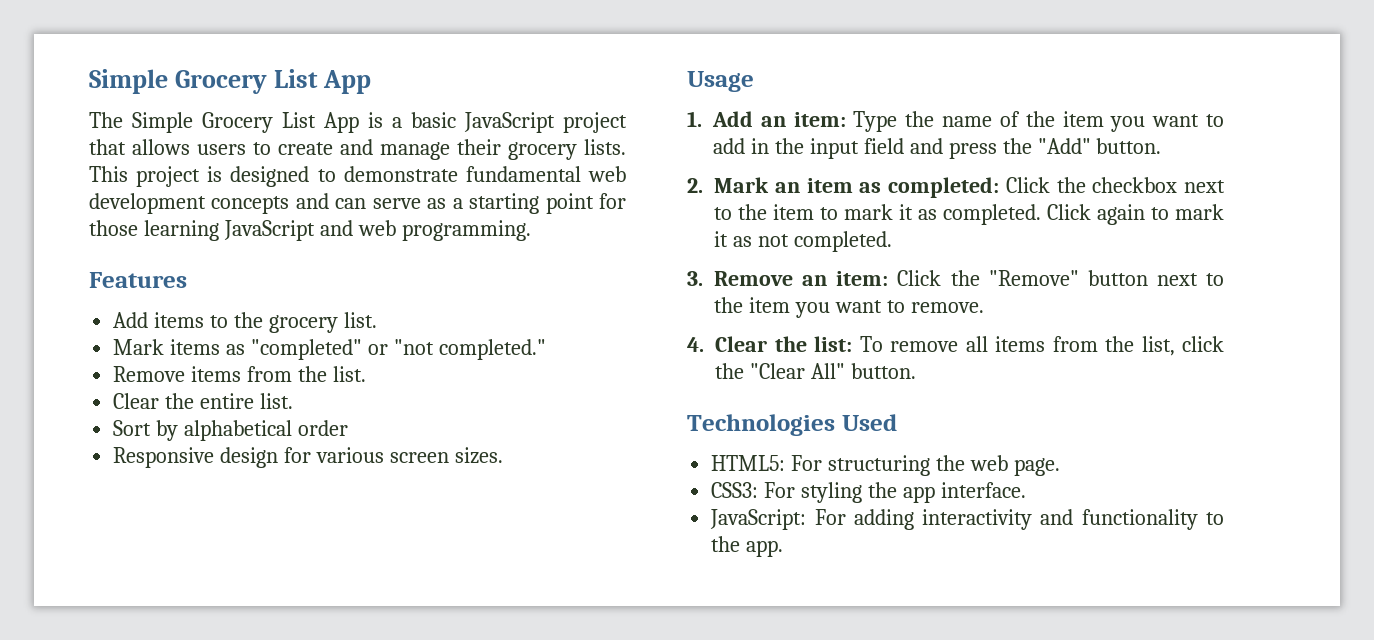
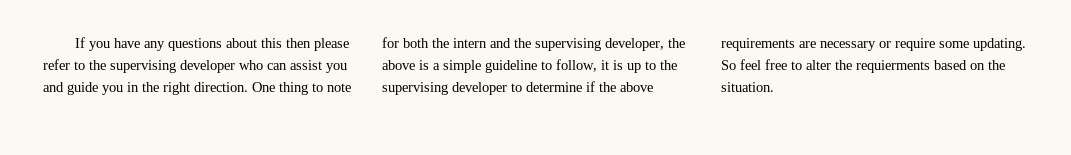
[89,69,371,94] [89,112,627,133] [89,139,626,160] [89,166,626,187] [89,193,626,214] [89,220,531,241] [89,272,187,288] [113,312,377,333] [113,339,546,360] [113,366,366,382] [113,393,294,409] [113,420,349,441] [113,447,503,468] [687,71,754,92] [687,111,1224,132] [713,138,1162,159] [687,177,1225,198] [714,204,1224,225] [714,231,892,252] [687,270,1224,286] [714,297,984,318] [687,336,1224,356] [715,363,916,379] [687,414,897,436] [711,455,1060,476] [711,482,1026,503] [710,509,1224,530] [711,536,784,557] Simple Grocery List App // The Simple Grocery List App is a basic JavaScript project that allows users to create and manage their grocery lists. This project is designed to demonstrate fundamental web development concepts and can serve as a starting point for those learning JavaScript and web programming. // Features // Add items to the grocery list. // Mark items as "completed" or "not completed." // Remove items from the list. // Clear the entire list. // Sort by alphabetical order // Responsive design for various screen sizes. // Usage // 1. Add an item: Type the name of the item you want to add in the input field and press the "Add" button. // 2. Mark an item as completed: Click the checkbox next to the item to mark it as completed. Click again to mark it as not completed. // 3. Remove an item: Click the "Remove" button next to the item you want to remove. // 4. Clear the list: To remove all items from the list, click the "Clear All" button. // Technologies Used // HTML5: For structuring the web page. // CSS3: For styling the app interface. // JavaScript: For adding interactivity and functionality to the app. -> [74,37,349,51] [43,59,347,73] [43,82,351,95] [382,37,685,51] [382,59,677,73] [382,81,653,95] [721,38,1026,51] [721,59,1005,73] [721,82,774,92] If you have any questions about this then please refer to the supervising developer who can assist you and guide you in the right direction. One thing to note for both the intern and the supervising developer, the above is a simple guideline to follow, it is up to the supervising developer to determine if the above requirements are necessary or require some updating. So feel free to alter the requierments based on the situation.

